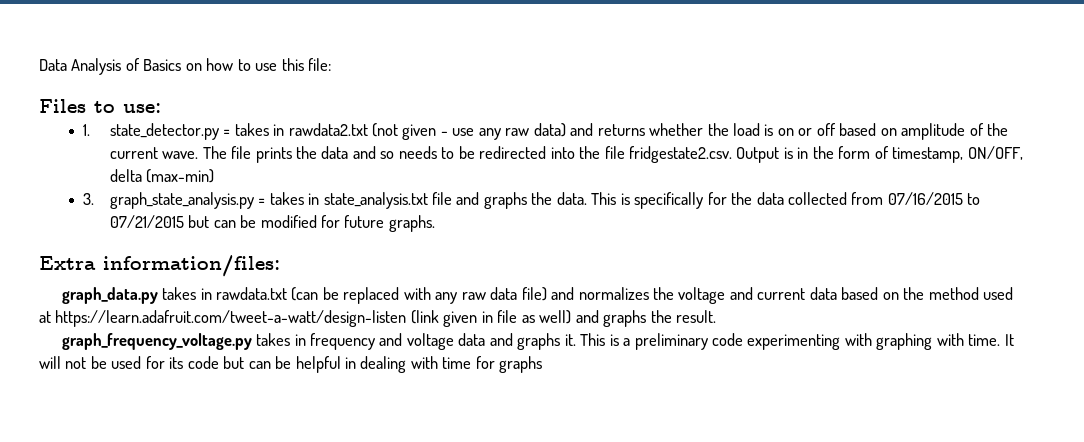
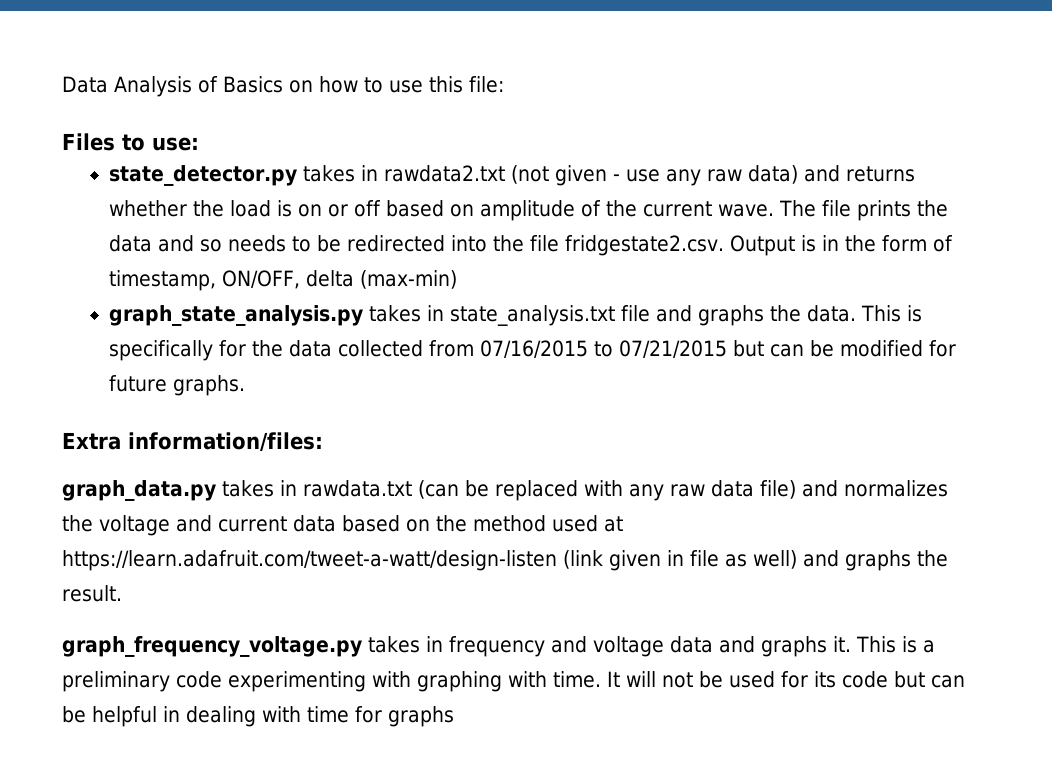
[83,123,231,140] 1. state_detector.py = -> [109,165,298,186] state_detector.py
[83,192,266,209] 3. graph_state_analysis.py = -> [109,305,364,326] graph_state_analysis.py

